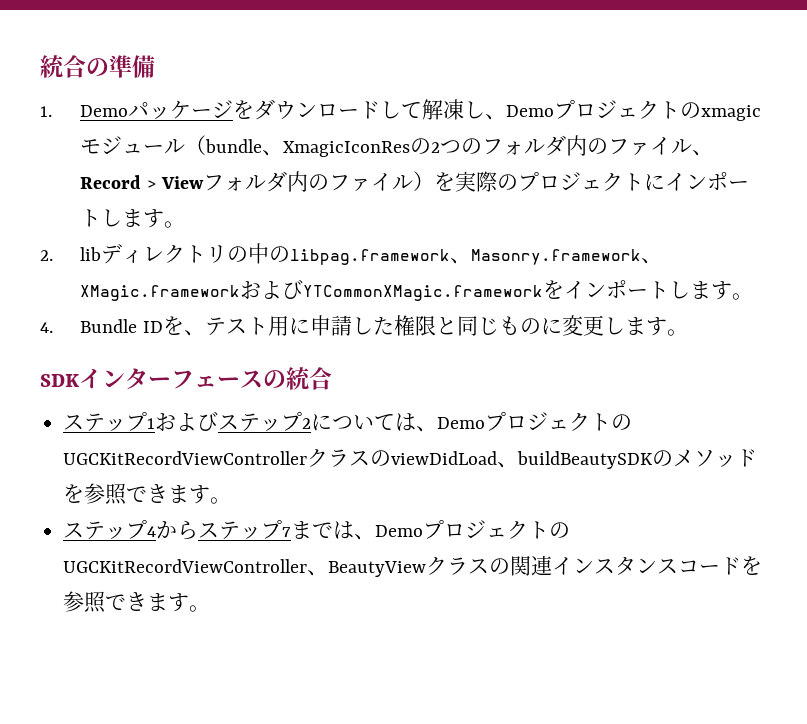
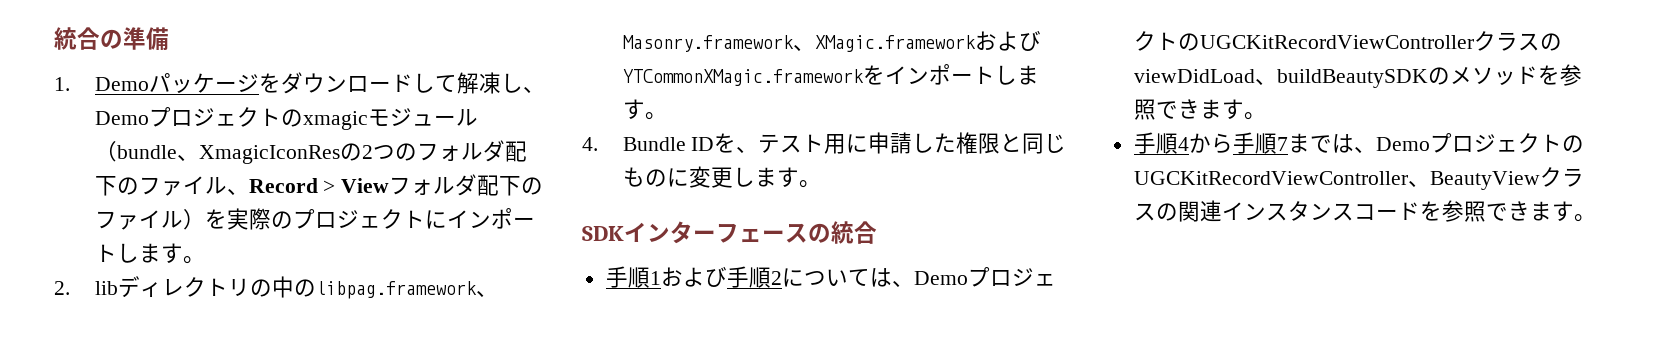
[566,135,588,156] 内 -> [504,141,527,162] [94,176,117,196] 配下
[286,171,308,192] 内 -> [477,175,522,196] 配下
[63,412,148,432] ステップ -> [605,266,650,288] 手順
[218,412,303,432] ステップ -> [726,266,771,288] 手順
[63,520,283,540] ステップ4からステップ -> [1133,132,1277,154] 手順4から手順

